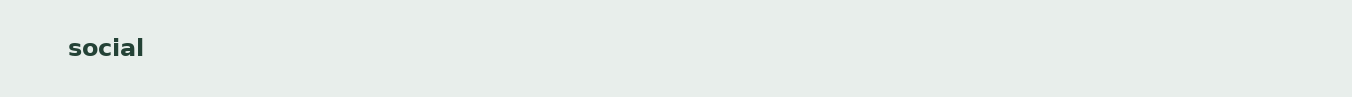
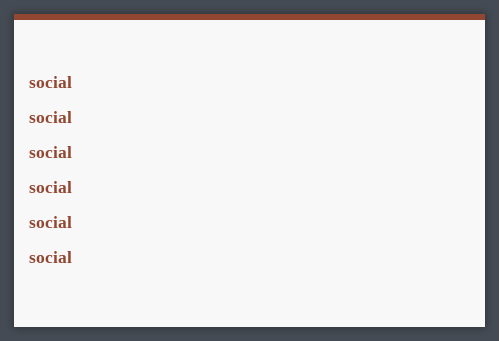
[68,38,144,56] social -> [29,76,72,88] [29,111,72,123] [29,146,72,158] [29,181,72,193] [29,216,72,228] [29,251,72,263] social // social // social // social // social // social

